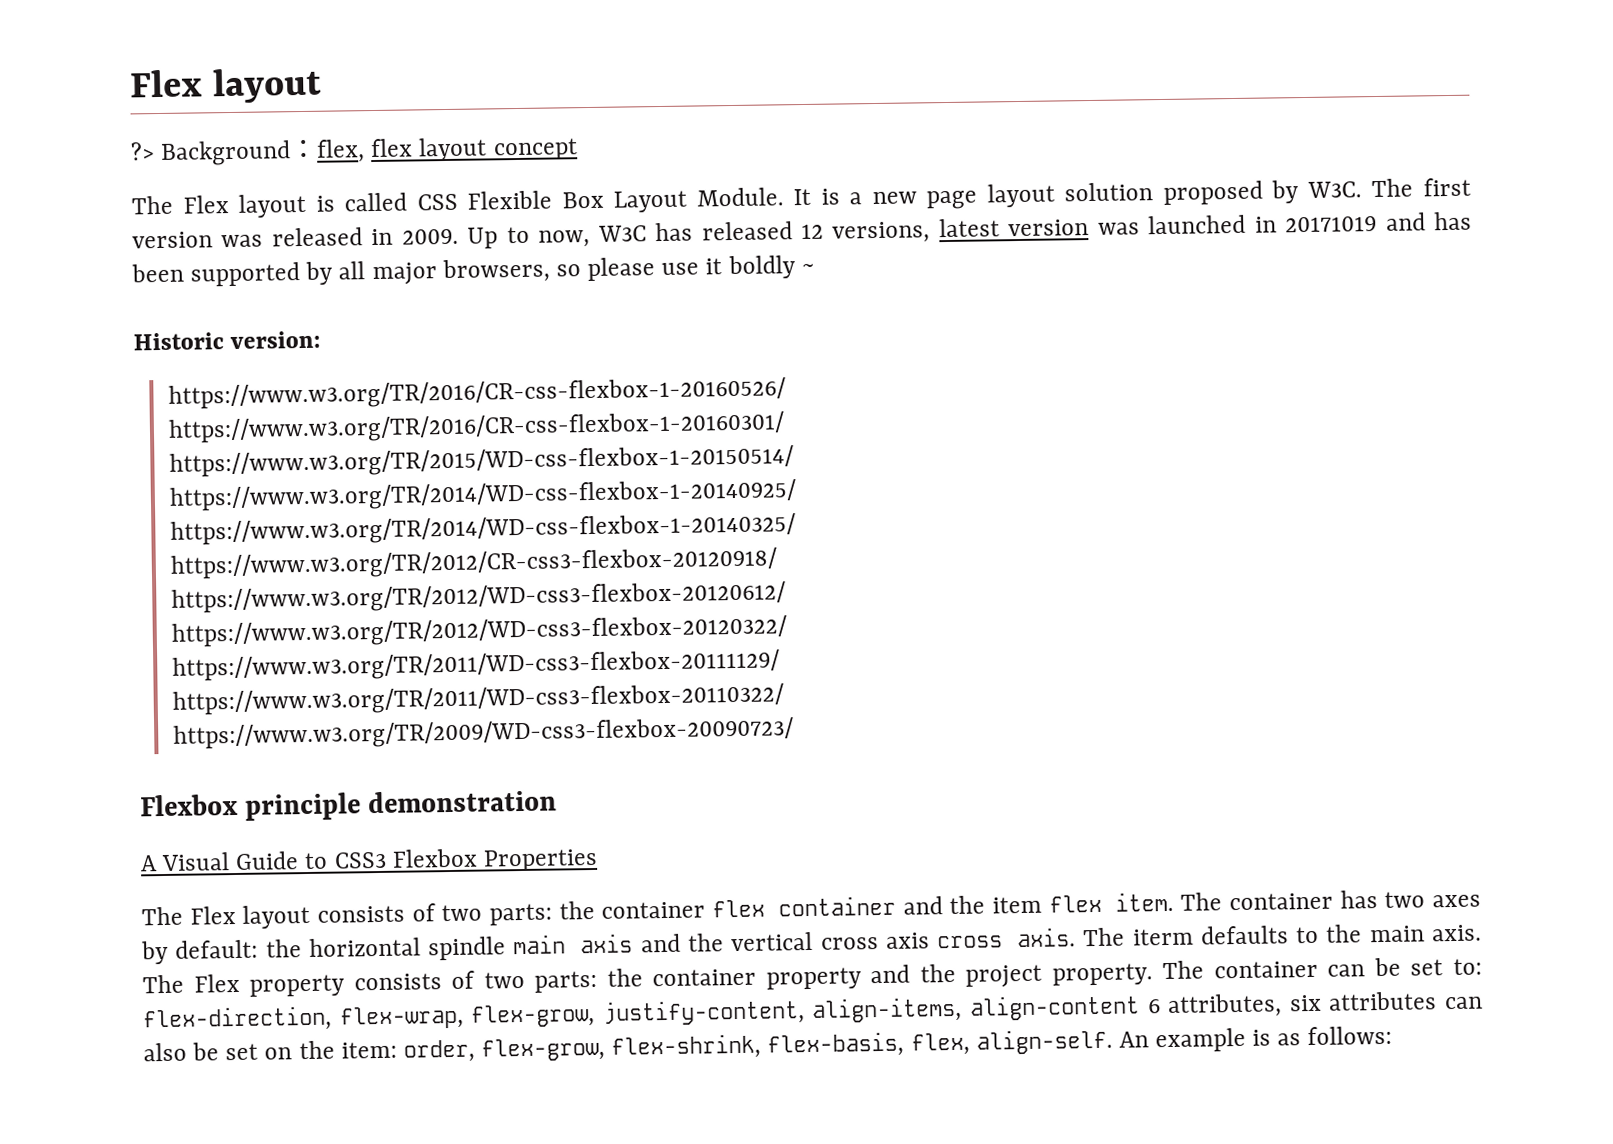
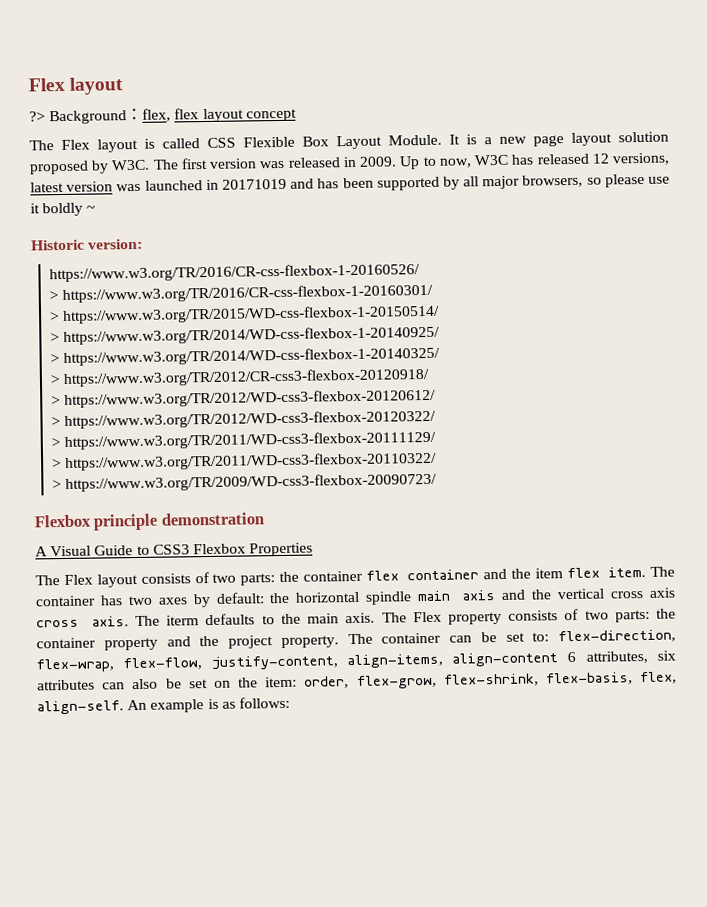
(786, 393) none -> [48,291,59,301] >
(785, 427) none -> [49,312,60,322] >
(794, 461) none -> [49,333,60,343] >
(797, 495) none -> [49,354,60,364] >
(796, 529) none -> [49,375,61,385] >
(777, 563) none -> [50,396,61,406] >
(786, 597) none -> [50,417,61,427] >
(787, 631) none -> [50,438,61,448] >
(780, 665) none -> [51,459,62,469] >
(784, 699) none -> [51,480,62,490] >
[471,1003,596,1028] flex-grow, -> [123,657,203,671] flex-flow,

